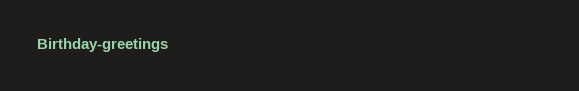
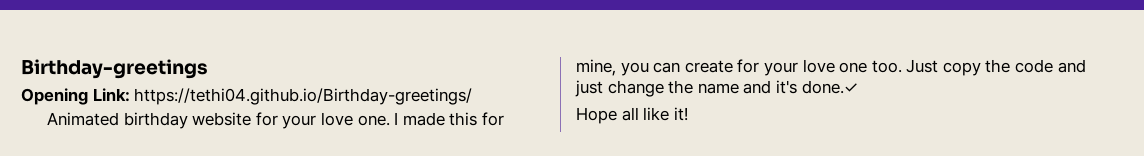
(168, 45) none -> [21,88,473,105] [47,112,505,129] [576,59,1086,76] [575,80,858,97] [576,107,688,124] // Opening Link: https://tethi04.github.io/Birthday-greetings/ // Animated birthday website for your love one. I made this for mine, you can create for your love one too. Just copy the code and just change the name and it's done.✓ // Hope all like it!

